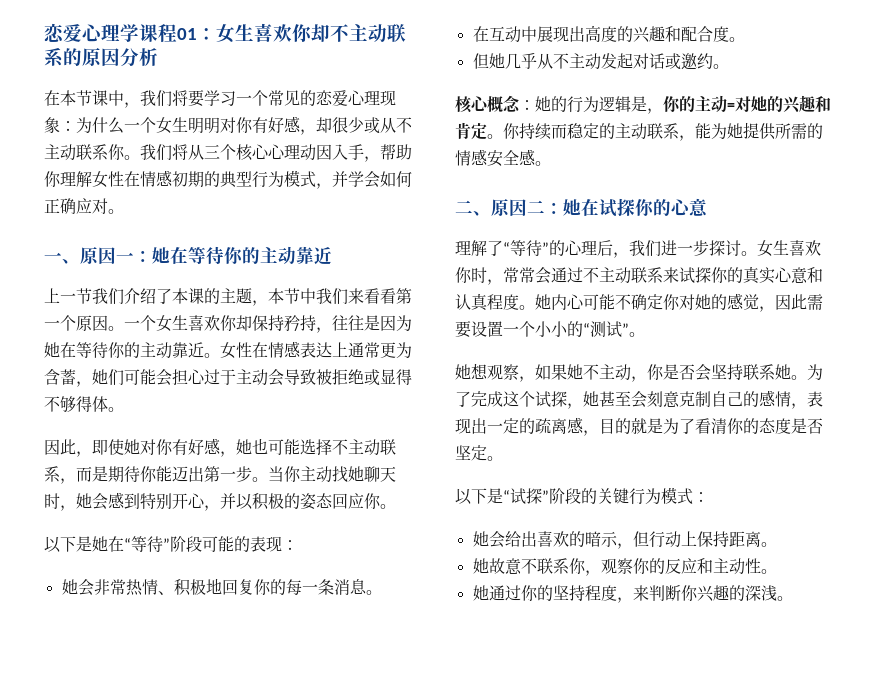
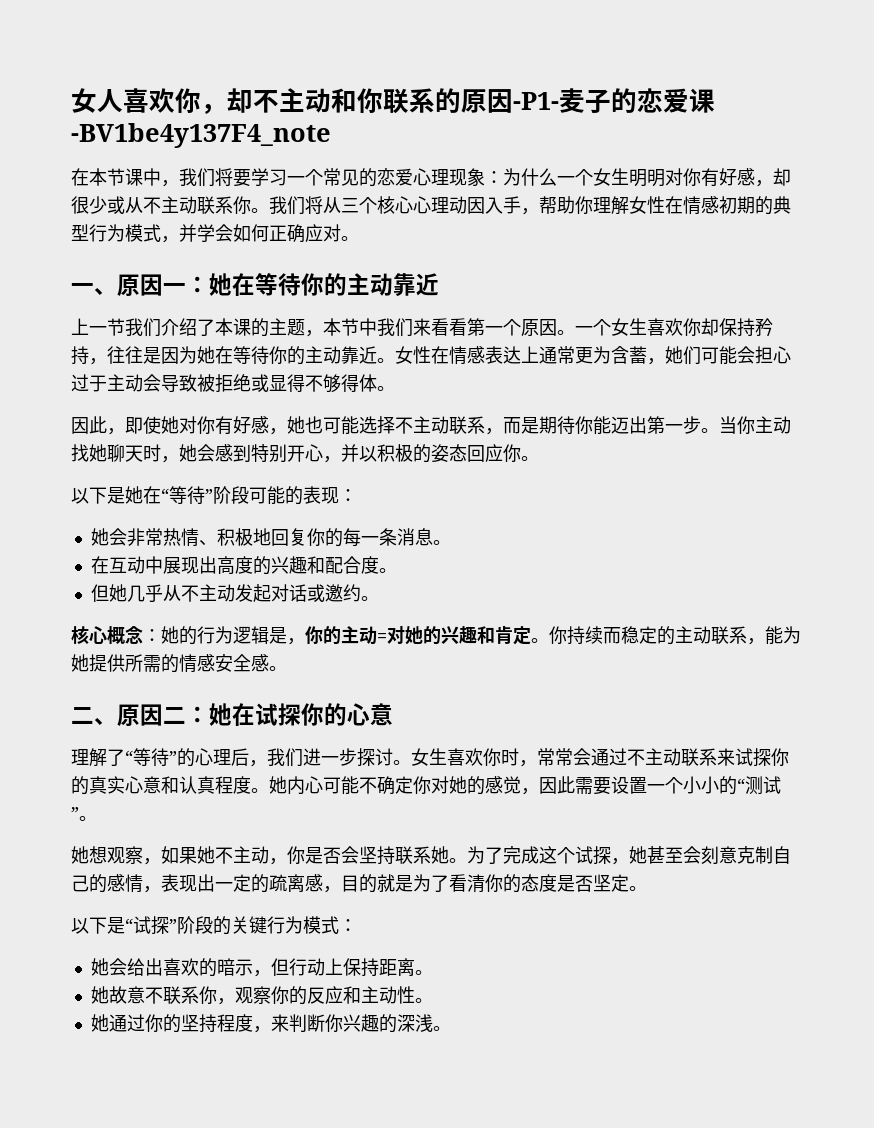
[44,23,312,43] 恋爱心理学课程01：女生喜欢你 -> [71,88,227,114] 女人喜欢你，
(387, 33) none -> [331,88,383,113] 和你
[120,48,158,67] 分析 -> [513,88,715,114] [71,123,331,148] -P1-麦子的恋爱课-BV1be4y137F4_note

